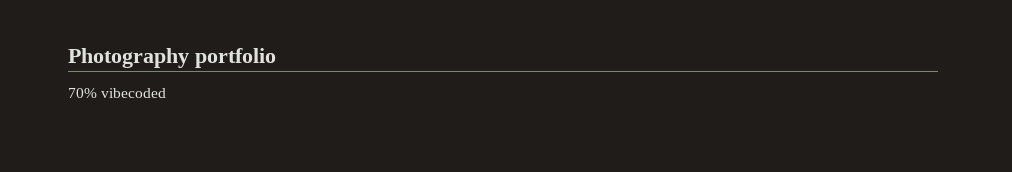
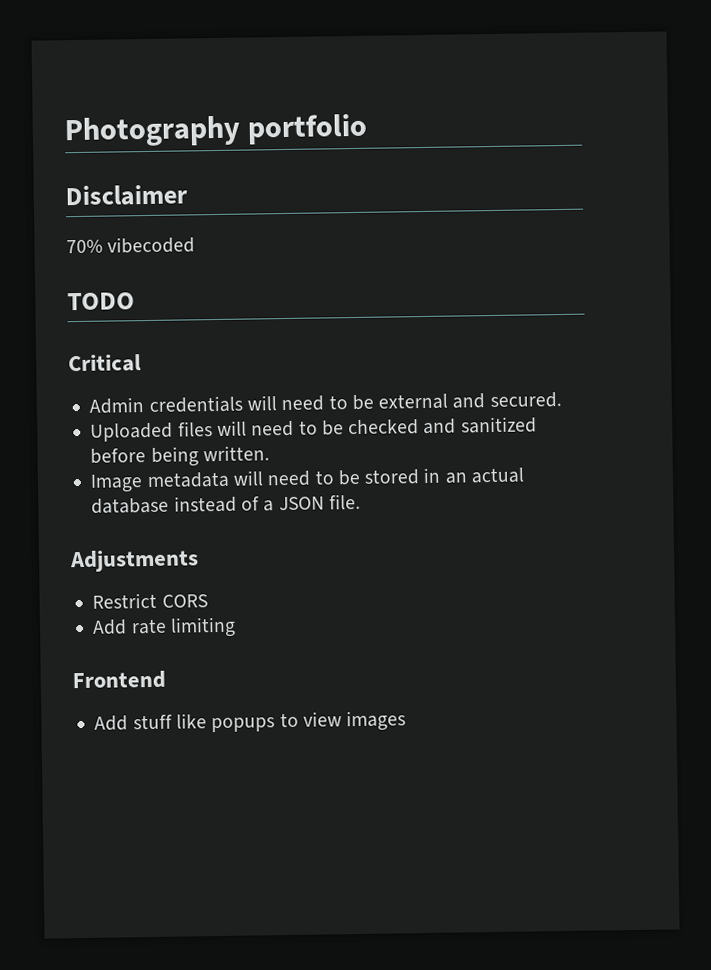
(276, 58) none -> [65,184,188,207] // Disclaimer
(167, 93) none -> [67,292,135,311] [68,354,142,373] [89,392,562,414] [90,416,537,442] [90,445,270,467] [90,467,524,493] [91,493,361,514] [69,549,199,573] [92,592,208,609] [92,616,236,638] [72,670,166,690] [94,710,407,733] // TODO // Critical // Admin credentials will need to be external and secured. // Uploaded files will need to be checked and sanitized before being written. // Image metadata will need to be stored in an actual database instead of a JSON file. // Adjustments // Restrict CORS // Add rate limiting // Frontend // Add stuff like popups to view images

